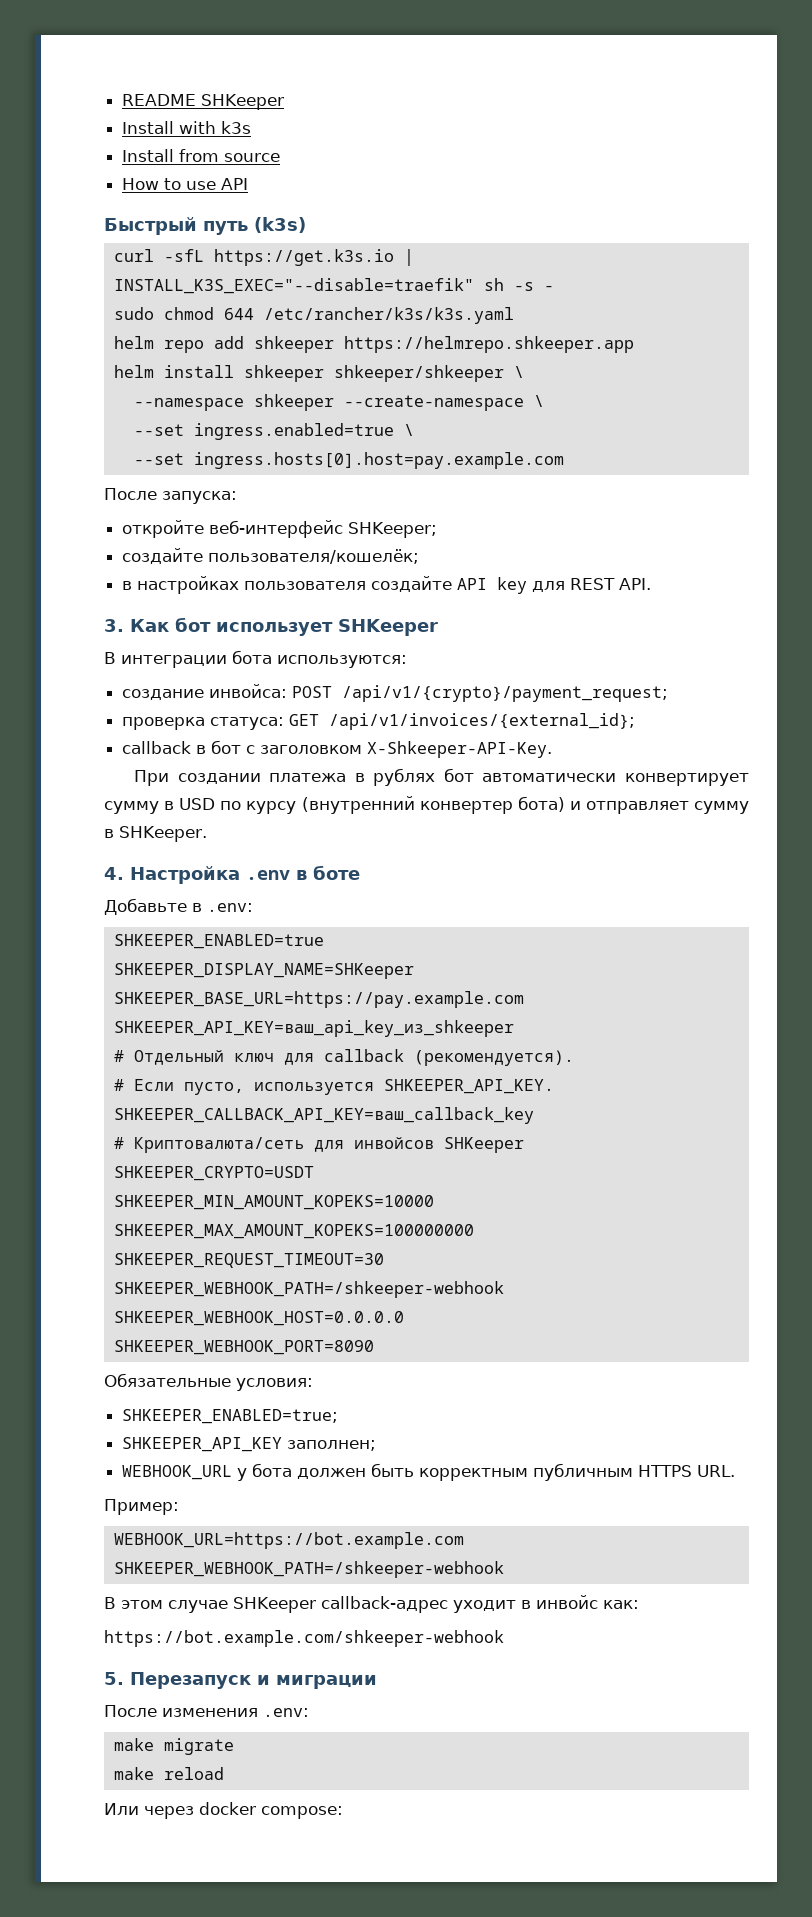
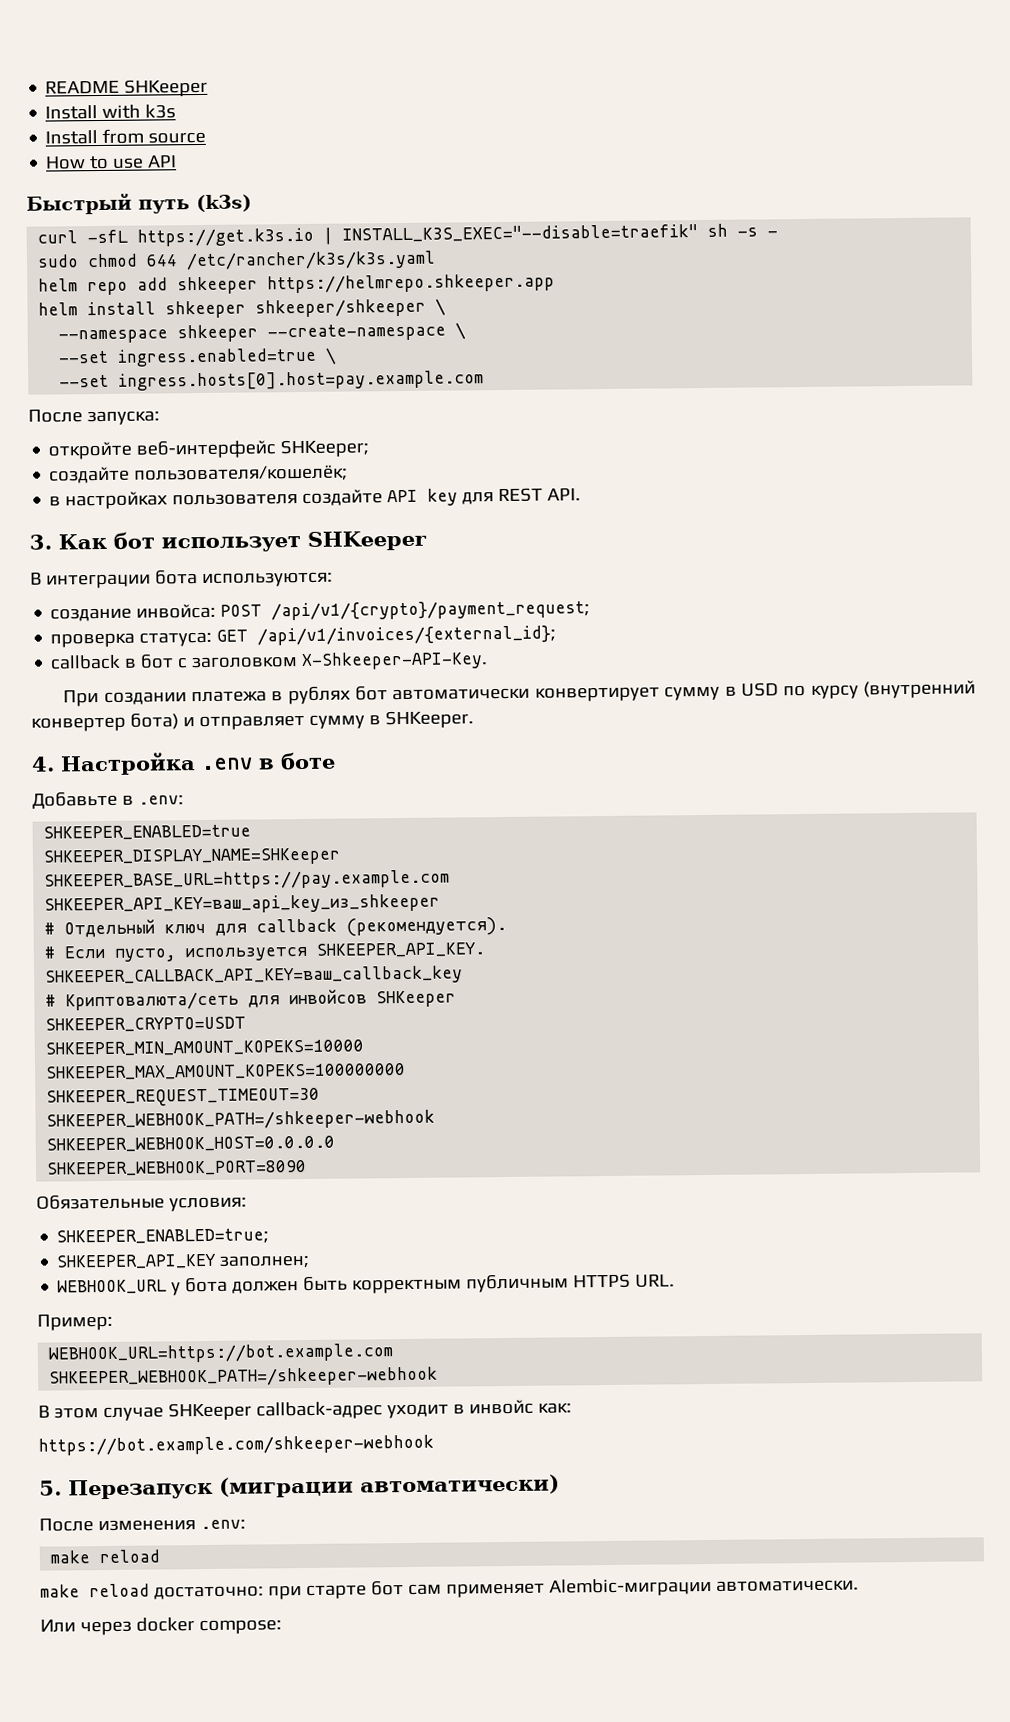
[257,1675,377,1689] и миграции -> [219,1474,560,1498] (миграции автоматически)
[163,1738,234,1755] [113,1767,224,1780] migrate // make reload -> [99,1549,161,1564] [40,1577,859,1600] reload // make reload достаточно: при старте бот сам применяет Alembic-миграции автоматически.

